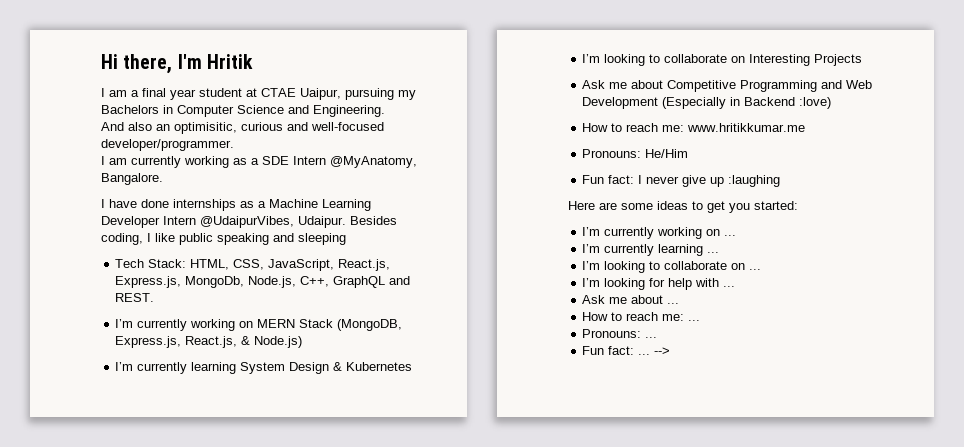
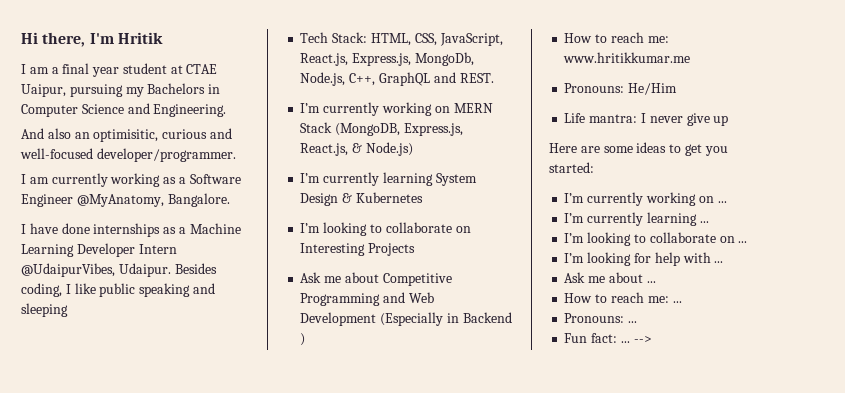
[262,156,326,165] SDE Intern -> [189,174,241,184] [21,194,73,207] Software Engineer
[799,97,832,109] :love) -> [300,333,306,346] )
[582,175,635,184] Fun fact: -> [564,113,638,123] Life mantra:
[728,175,781,187] :laughing -> (729, 120) none

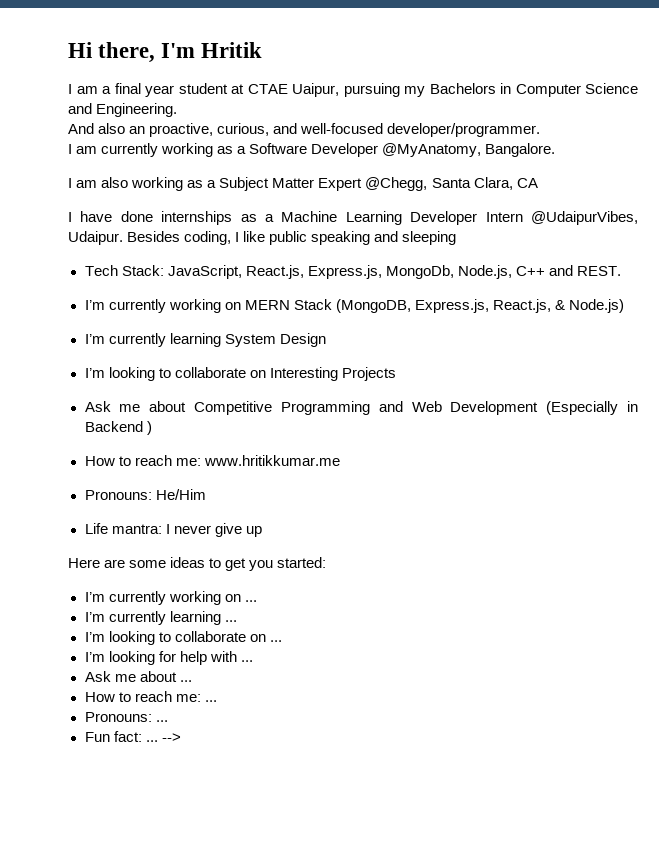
[93,129,208,142] optimisitic, curious -> [149,123,270,137] proactive, curious,
[21,194,73,207] Engineer -> [311,143,379,157] Developer
(230, 200) none -> [68,177,538,191] // I am also working as a Subject Matter Expert @Chegg, Santa Clara, CA
[370,33,437,46] HTML, CSS, -> (164, 270) none
[349,72,430,86] C++, GraphQL -> [515,266,545,276] C++
[342,192,423,203] & Kubernetes -> (326, 340) none

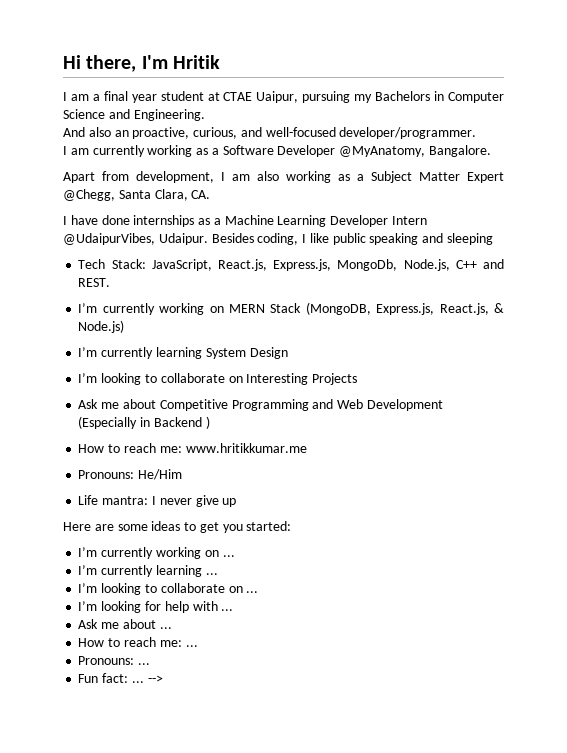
(556, 150) none -> [63,171,214,183] Apart from development,
[516,178,538,188] CA -> [191,190,211,199] CA.

